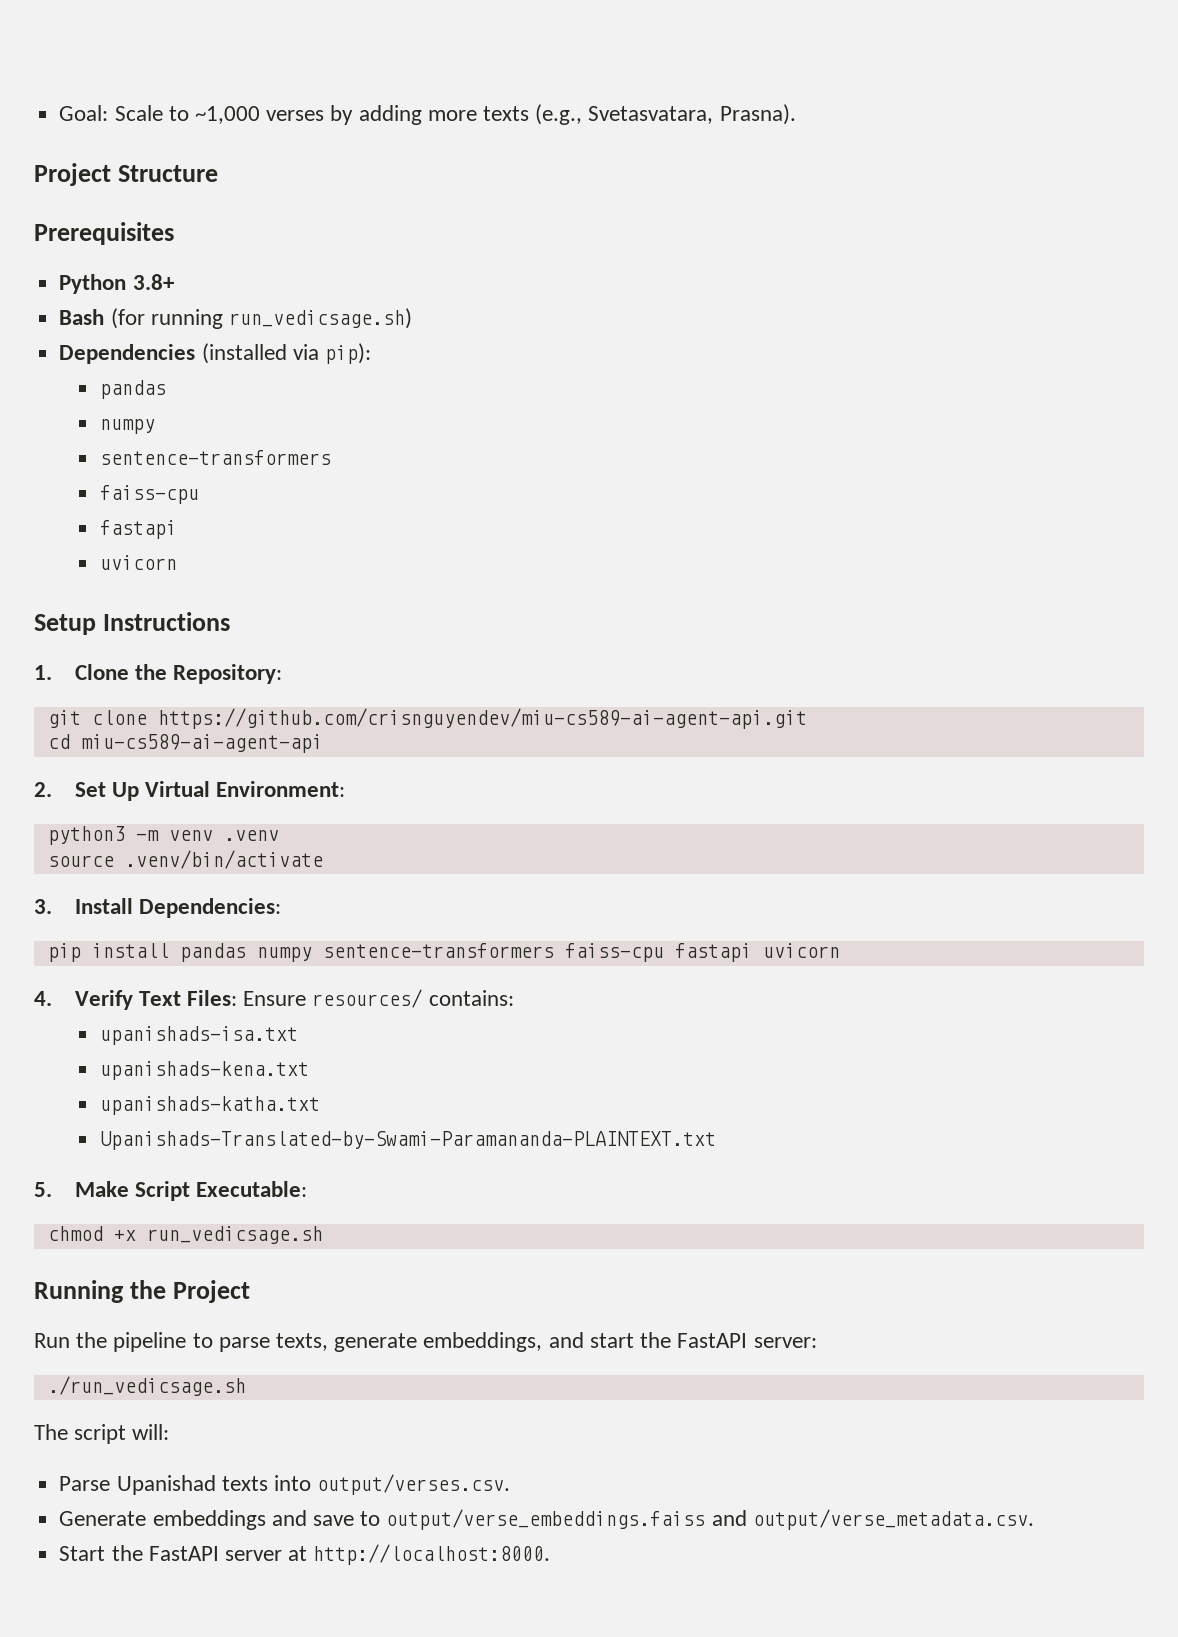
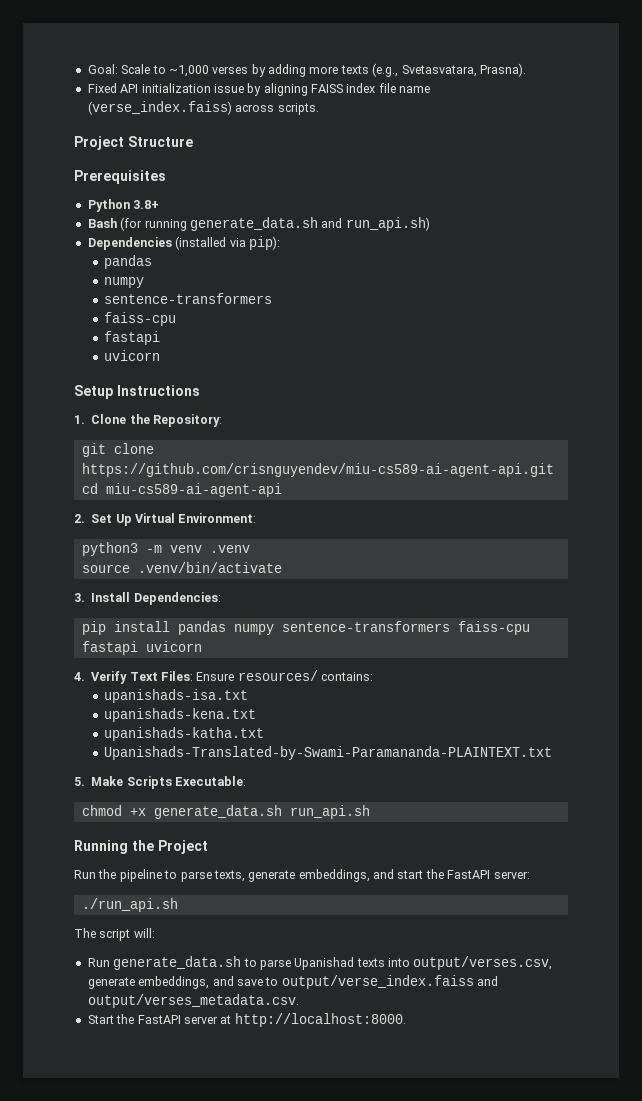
(796, 114) none -> [87,83,431,96] [87,101,319,115] // Fixed API initialization issue by aligning FAISS index file name (verse_index.faiss) across scripts.
[228,308,412,329] run_vedicsage.sh) -> [189,217,430,231] generate_data.sh and run_api.sh)
[134,1181,190,1201] Script -> [126,776,172,789] Scripts
[146,1226,323,1244] run_vedicsage.sh -> [153,805,370,819] generate_data.sh run_api.sh
[47,1376,246,1396] ./run_vedicsage.sh -> [81,898,178,912] ./run_api.sh
[59,1474,511,1495] [59,1509,1034,1530] Parse Upanishad texts into output/verses.csv. // Generate embeddings and save to output/verse_embeddings.faiss and output/verse_metadata.csv. -> [87,956,553,970] [87,975,498,989] [87,994,299,1008] Run generate_data.sh to parse Upanishad texts into output/verses.csv, generate embeddings, and save to output/verse_index.faiss and output/verses_metadata.csv.

